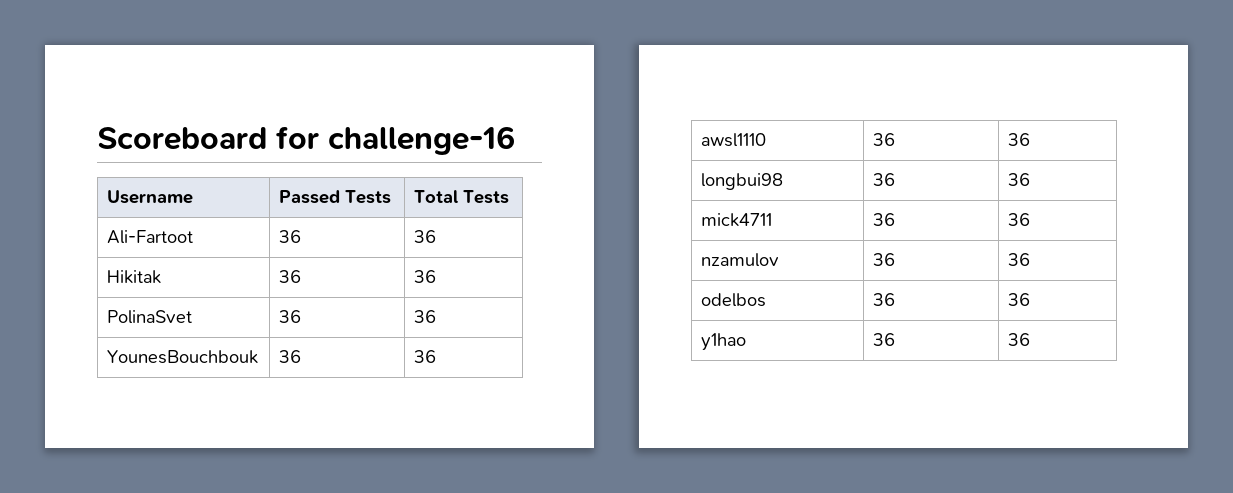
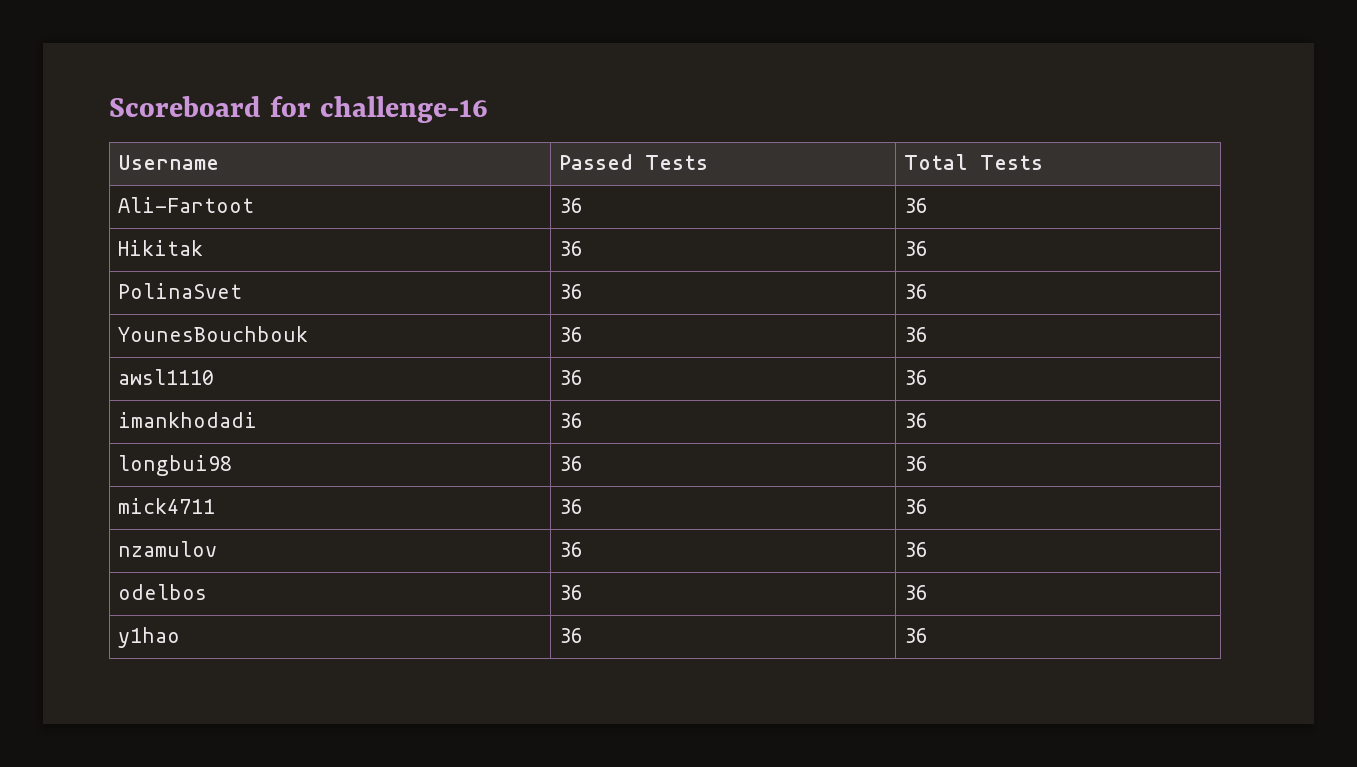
(1031, 139) none -> [118,412,258,428] [559,413,584,428] [904,413,929,428] // imankhodadi | 36 | 36

